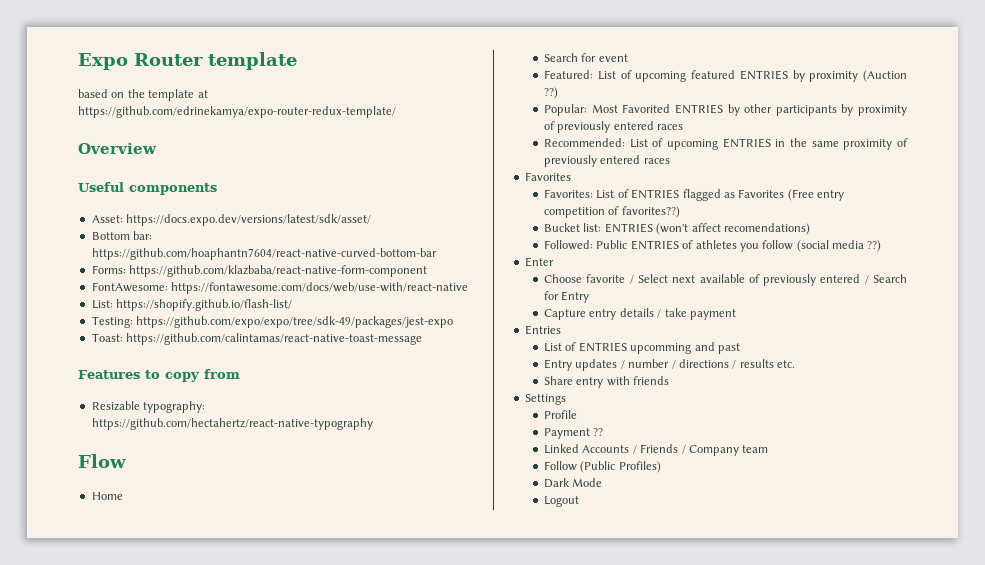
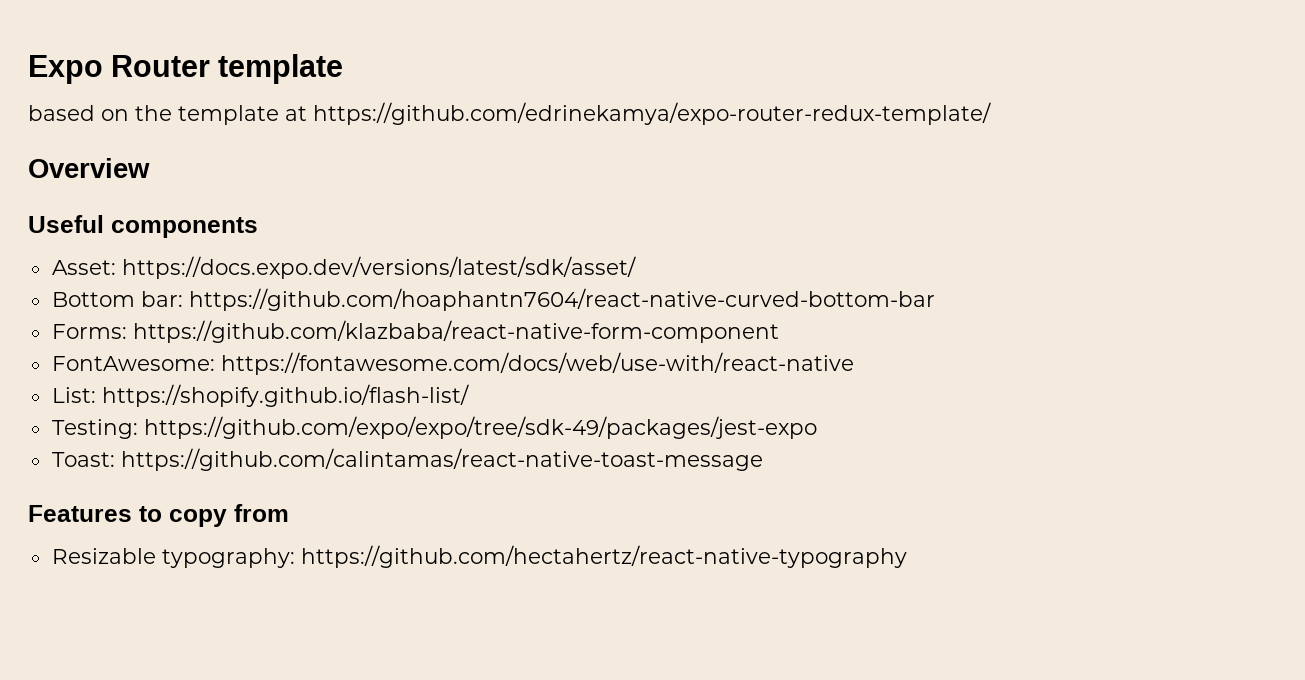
[78,454,126,468] [91,492,123,500] [544,53,628,62] [544,70,907,82] [544,87,559,99] [544,104,907,116] [544,121,684,133] [544,138,908,150] [544,155,670,167] [524,172,571,181] [544,189,845,201] [544,206,680,218] [544,223,810,235] [544,240,882,252] [524,257,554,267] [544,274,907,286] [544,291,590,303] [544,308,736,320] [524,325,561,335] [544,342,740,354] [544,359,796,371] [544,376,670,388] [524,394,566,405] [544,410,578,419] [544,428,604,439] [544,444,769,456] [544,461,661,473] [544,478,603,488] [544,496,580,507] // Flow // Home // Search for event // Featured: List of upcoming featured ENTRIES by proximity (Auction ??) // Popular: Most Favorited ENTRIES by other participants by proximity of previously entered races // Recommended: List of upcoming ENTRIES in the same proximity of previously entered races // Favorites // Favorites: List of ENTRIES flagged as Favorites (Free entry competition of favorites??) // Bucket list: ENTRIES (won't affect recomendations) // Followed: Public ENTRIES of athletes you follow (social media ??) // Enter // Choose favorite / Select next available of previously entered / Search for Entry // Capture entry details / take payment // Entries // List of ENTRIES upcomming and past // Entry updates / number / directions / results etc. // Share entry with friends // Settings // Profile // Payment ?? // Linked Accounts / Friends / Company team // Follow (Public Profiles) // Dark Mode // Logout -> (907, 556) none

